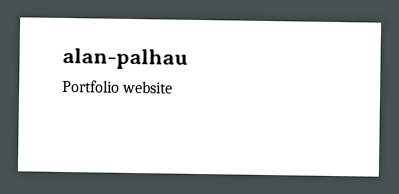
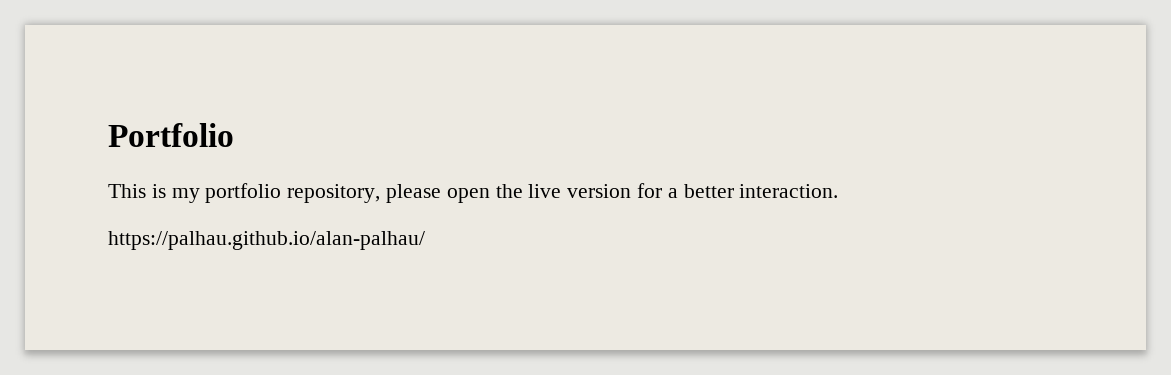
[62,47,188,70] [62,79,174,94] alan-palhau // Portfolio website -> [108,123,234,147] [108,183,839,203] [108,231,425,250] Portfolio // This is my portfolio repository, please open the live version for a better interaction. // https://palhau.github.io/alan-palhau/

